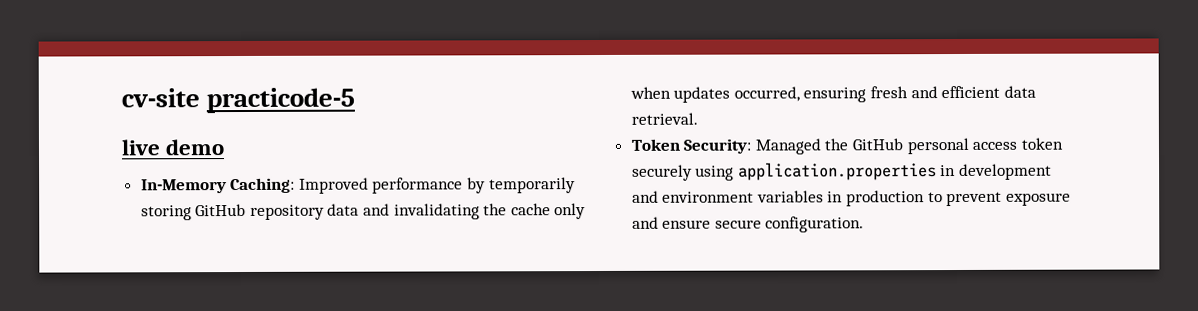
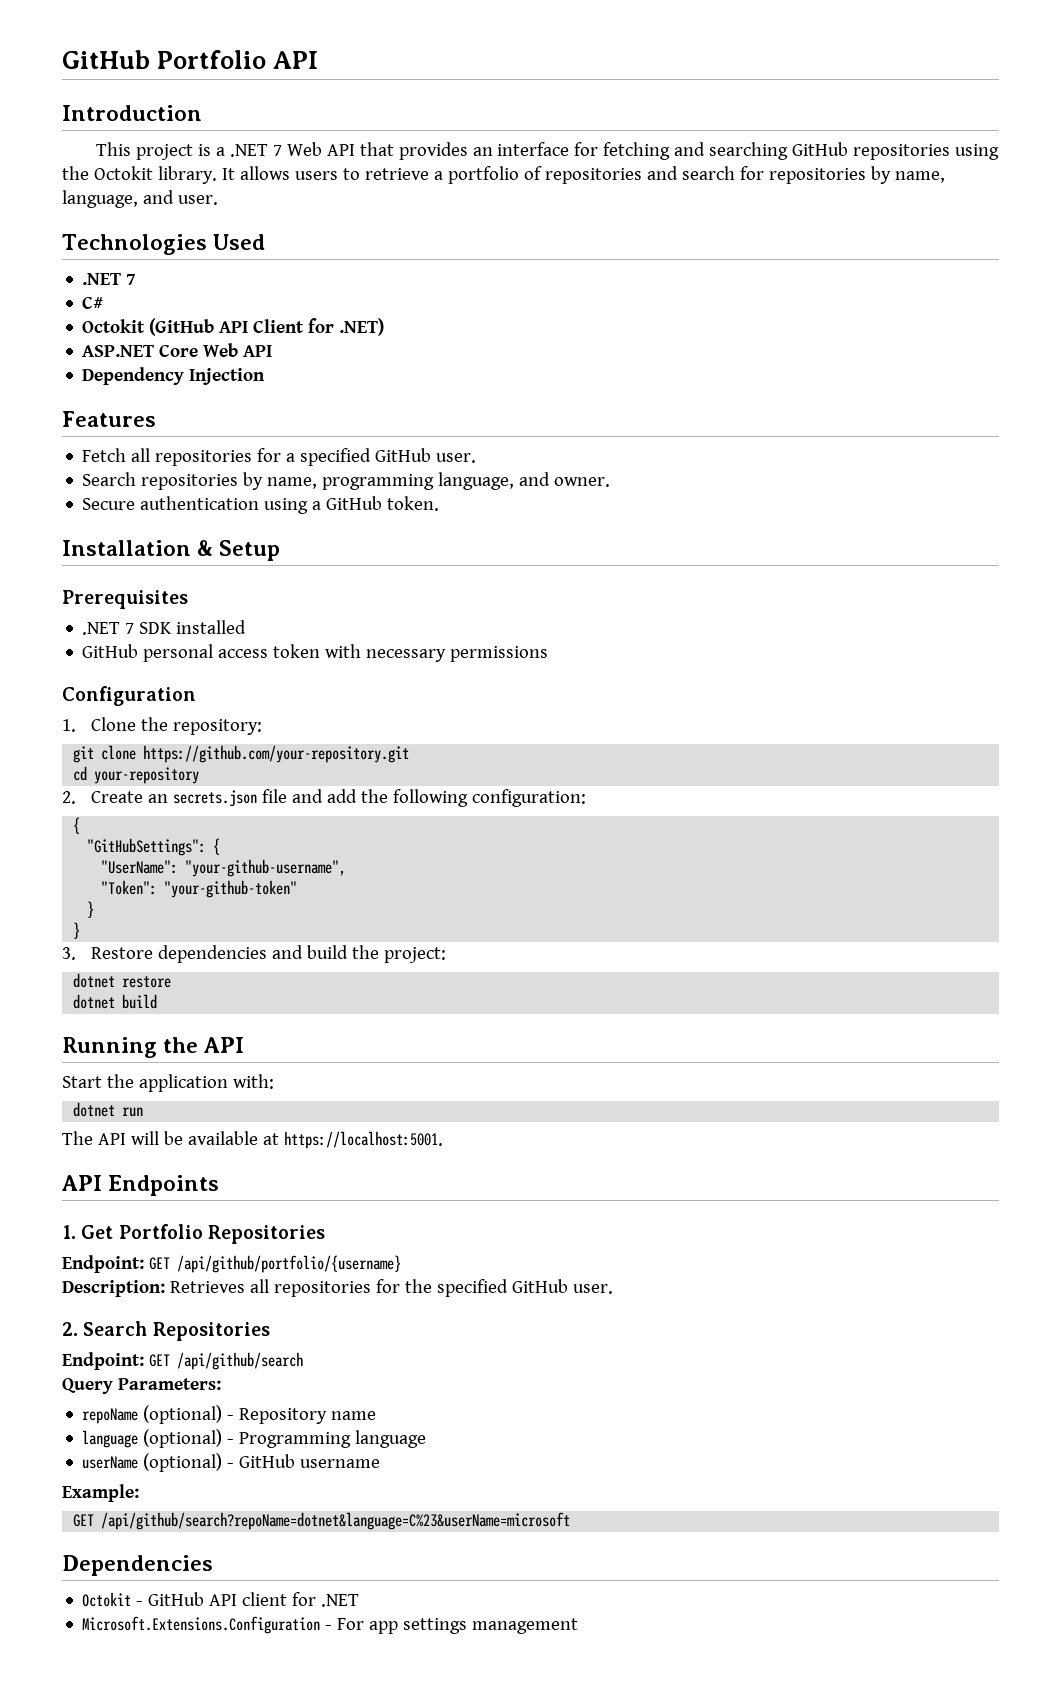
[121,87,356,114] [121,139,225,156] [140,177,576,194] [140,203,587,221] [629,85,1036,103] [630,112,698,125] [630,137,1063,155] [631,162,1053,181] [631,190,1071,207] [631,216,865,233] cv-site practicode-5 // live demo // In-Memory Caching: Improved performance by temporarily storing GitHub repository data and invalidating the cache only when updates occurred, ensuring fresh and efficient data retrieval. // Token Security: Managed the GitHub personal access token securely using application.properties in development and environment variables in production to prevent exposure and ensure secure configuration. -> [62,50,319,69] [62,105,202,121] [95,142,1000,160] [62,166,945,184] [62,190,218,208] [62,234,266,255] [82,273,137,285] [82,296,104,309] [82,318,385,336] [82,343,273,357] [82,367,266,385] [62,411,156,427] [82,448,477,466] [82,472,611,490] [82,496,440,514] [62,540,281,561] [62,590,188,609] [82,620,247,635] [82,644,549,662] [62,686,196,706] [62,717,262,735] [73,745,410,763] [73,766,200,784] [62,789,586,807] [73,817,81,834] [87,838,221,856] [101,859,347,877] [101,880,298,898] [87,901,95,918] [73,922,81,939] [62,945,446,963] [73,973,172,988] [73,994,158,1009] [62,1037,245,1058] [62,1074,274,1092] [73,1102,144,1117] [62,1131,443,1149] [61,1175,220,1196] [62,1224,325,1244] [62,1255,401,1273] [62,1279,613,1297] [62,1321,270,1341] [62,1352,303,1370] [62,1378,221,1394] [82,1405,377,1424] [82,1429,427,1448] [82,1453,381,1472] [62,1484,139,1502] [73,1512,571,1530] [62,1555,213,1576] [82,1592,360,1607] [82,1616,579,1634] GitHub Portfolio API // Introduction // This project is a .NET 7 Web API that provides an interface for fetching and searching GitHub repositories using the Octokit library. It allows users to retrieve a portfolio of repositories and search for repositories by name, language, and user. // Technologies Used // .NET 7 // C# // Octokit (GitHub API Client for .NET) // ASP.NET Core Web API // Dependency Injection // Features // Fetch all repositories for a specified GitHub user. // Search repositories by name, programming language, and owner. // Secure authentication using a GitHub token. // Installation & Setup // Prerequisites // .NET 7 SDK installed // GitHub personal access token with necessary permissions // Configuration // 1. Clone the repository: // git clone https://github.com/your-repository.git // cd your-repository // 2. Create an secrets.json file and add the following configuration: // { // "GitHubSettings": { // "UserName": "your-github-username", // "Token": "your-github-token" // } // } // 3. Restore dependencies and build the project: // dotnet restore // dotnet build // Running the API // Start the application with: // dotnet run // The API will be available at https://localhost:5001. // API Endpoints // 1. Get Portfolio Repositories // Endpoint: GET /api/github/portfolio/{username} // Description: Retrieves all repositories for the specified GitHub user. // 2. Search Repositories // Endpoint: GET /api/github/search // Query Parameters: // repoName (optional) - Repository name // language (optional) - Programming language // userName (optional) - GitHub username // Example: // GET /api/github/search?repoName=dotnet&language=C%23&userName=microsoft // Dependencies // Octokit - GitHub API client for .NET // Microsoft.Extensions.Configuration - For app settings management

